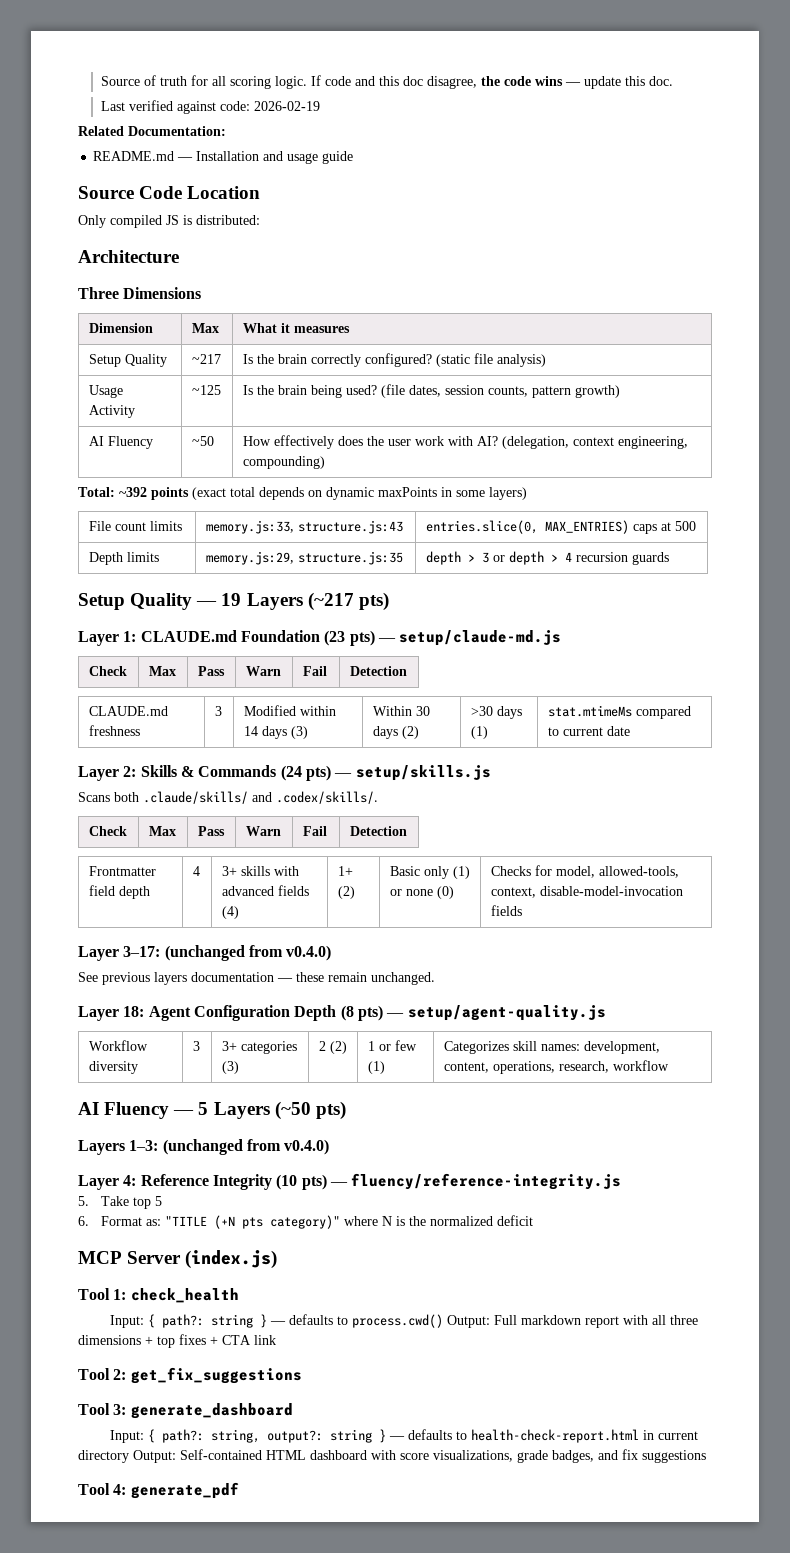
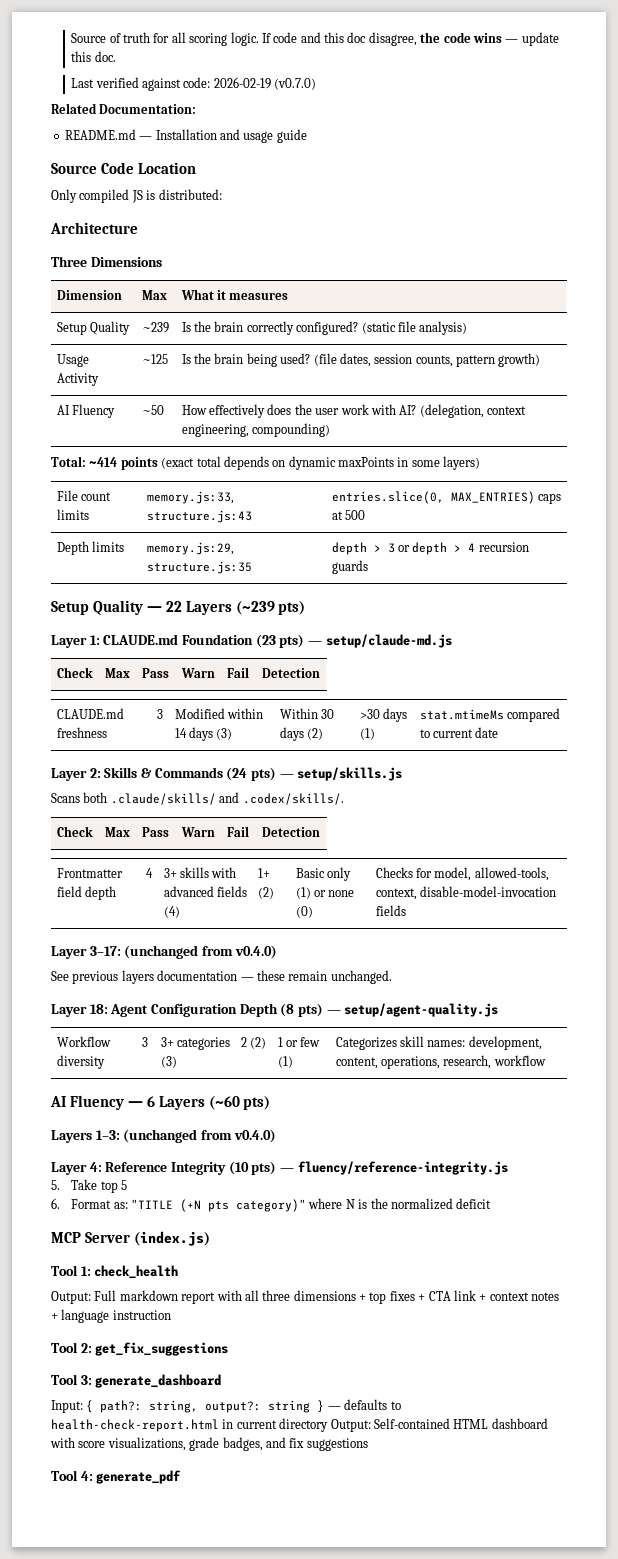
(320, 106) none -> [274,78,317,90] (v0.7.0)
[191,354,221,364] ~217 -> [141,322,169,333] ~239
[119,487,147,497] ~392 -> [89,457,118,467] ~414
[221,592,354,611] 19 Layers (~217 -> [165,601,275,615] 22 Layers (~239
[198,1101,311,1120] 5 Layers (~50 -> [146,1096,240,1110] 6 Layers (~60
[109,1314,443,1328] Input: { path?: string } — defaults to process.cwd() -> (179, 1272) none
(276, 1340) none -> [479,1292,559,1301] [51,1309,171,1323] + context notes + language instruction

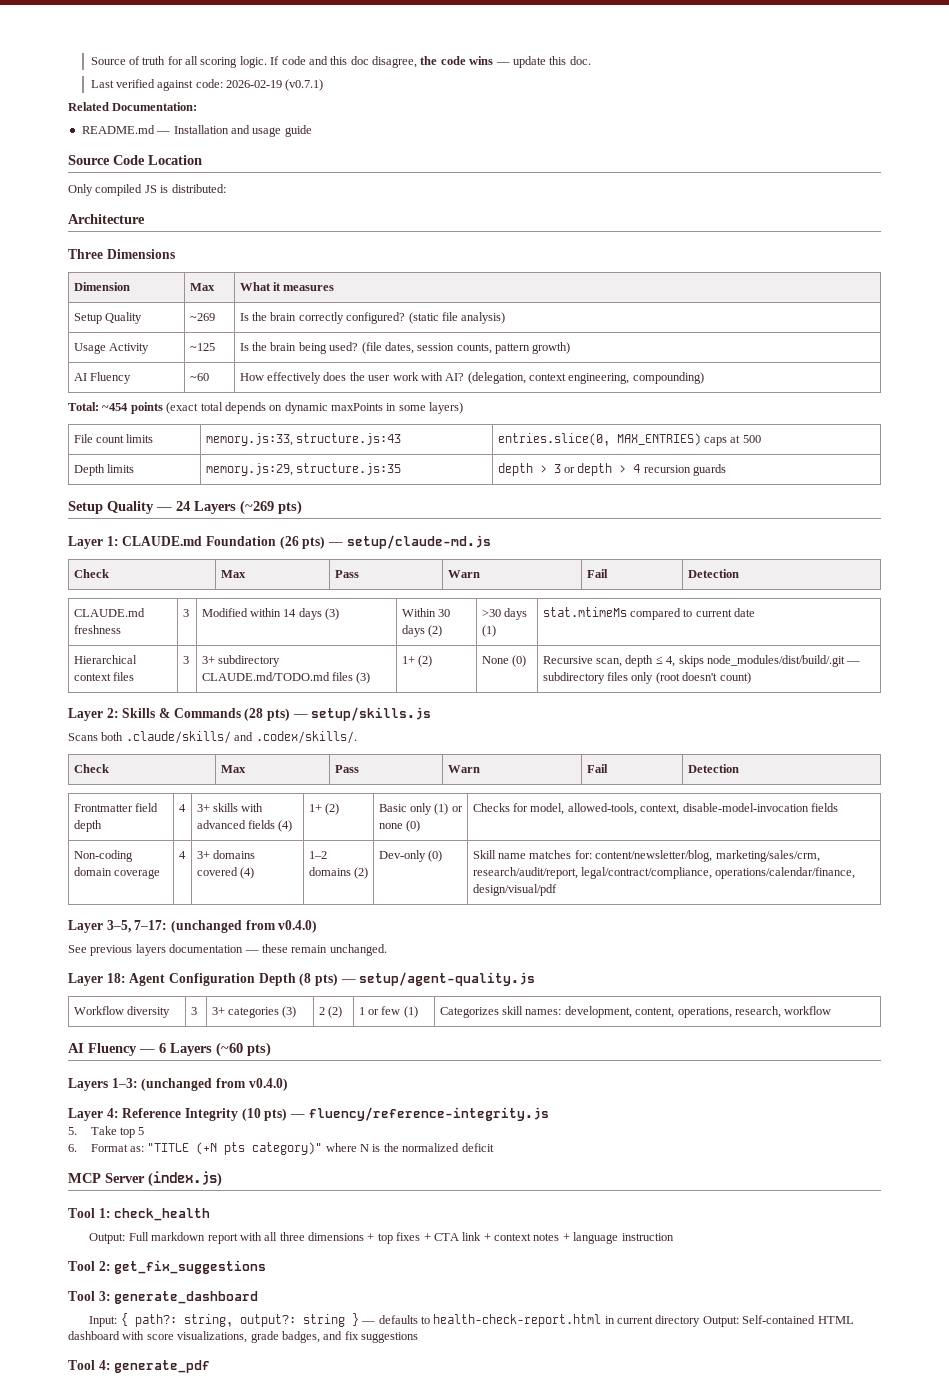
[274,78,317,90] (v0.7.0) -> [285,79,324,91] (v0.7.1)
[141,322,169,333] ~239 -> [189,313,215,321] ~269
[141,405,164,415] ~50 -> [189,373,209,381] ~60
[89,457,118,467] ~414 -> [102,403,129,411] ~454
[165,601,275,615] 22 Layers (~239 -> [176,500,274,515] 24 Layers (~269
[255,634,276,648] (23 -> [279,536,299,549] (26
(499, 732) none -> [73,655,137,664] [73,672,135,681] [182,656,189,664] [201,655,281,667] [201,672,371,684] [401,655,433,667] [481,655,527,667] [542,655,861,667] [542,672,751,684] // Hierarchical context files | 3 | 3+ subdirectory CLAUDE.md/TODO.md files (3) | 1+ (2) | None (0) | Recursive scan, depth ≤ 4, skips node_modules/dist/build/.git — subdirectory files only (root doesn't count)
[226,767,248,781] (24 -> [244,708,264,721] (28
[51,946,121,959] // Layer 3–17: -> [73,850,133,862] [73,867,161,879] [178,851,186,859] [196,850,256,859] [196,867,255,879] [308,851,327,859] [308,867,369,879] [378,850,443,862] [472,850,820,862] [472,867,856,879] [472,884,557,896] [68,920,168,933] // Non-coding domain coverage | 4 | 3+ domains covered (4) | 1–2 domains (2) | Dev-only (0) | Skill name matches for: content/newsletter/blog, marketing/sales/crm, research/audit/report, legal/contract/compliance, operations/calendar/finance, design/visual/pdf // Layer 3–5, 7–17:

